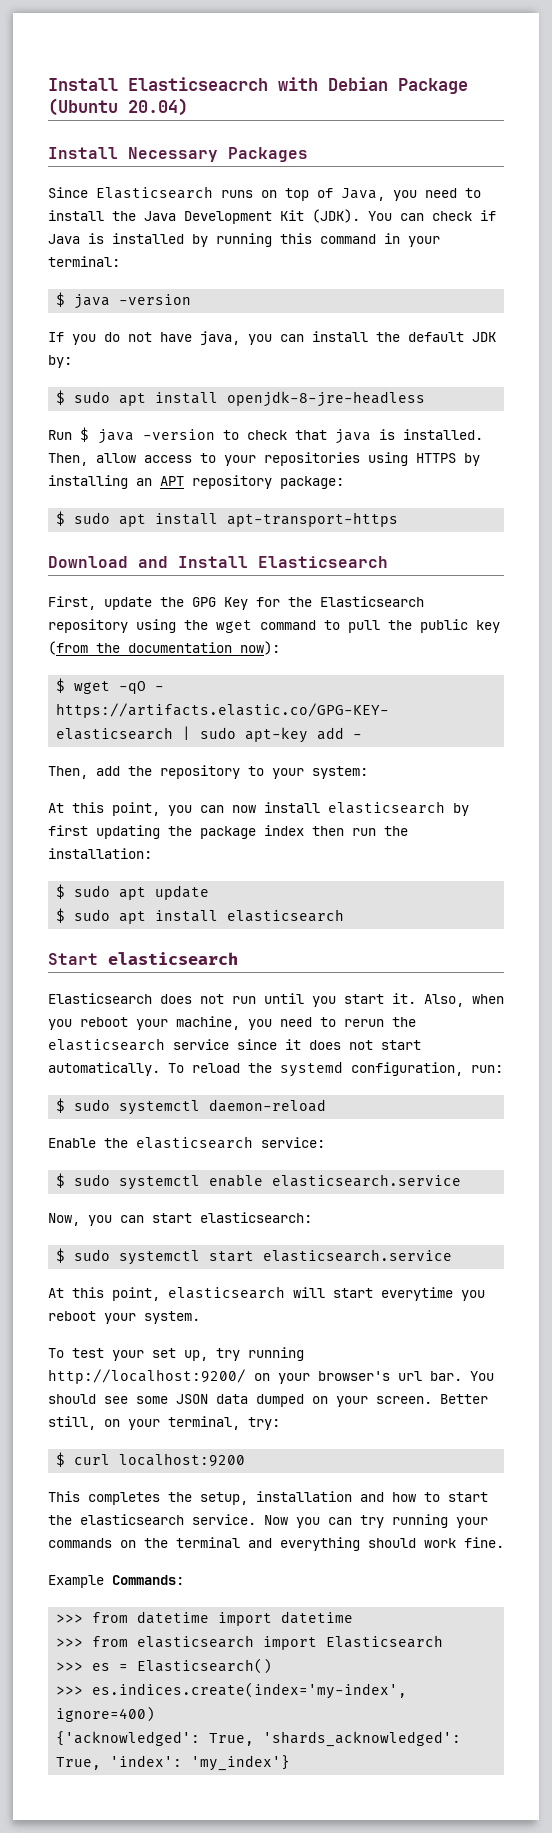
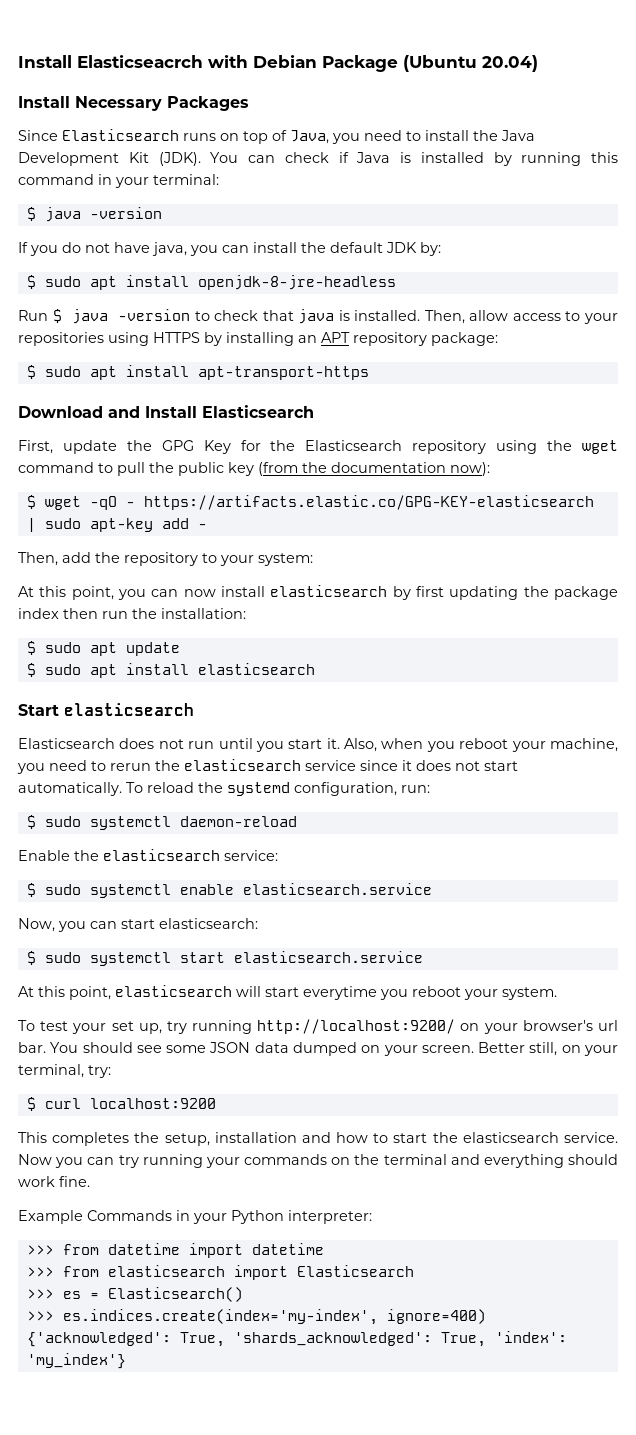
[112,1575,184,1585] Commands: -> [87,1210,372,1224] Commands in your Python interpreter:

